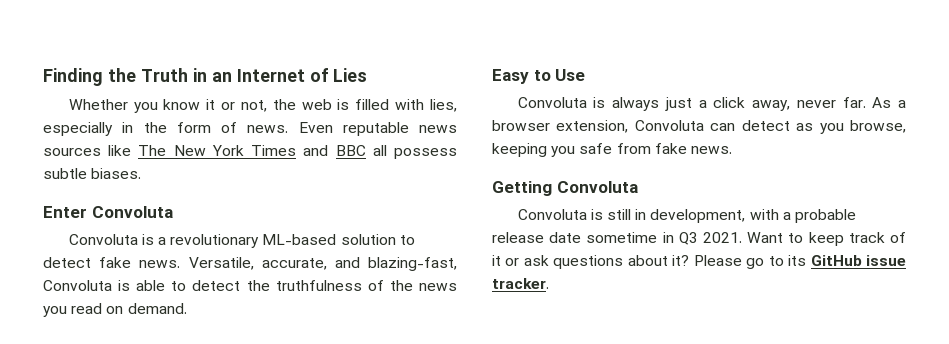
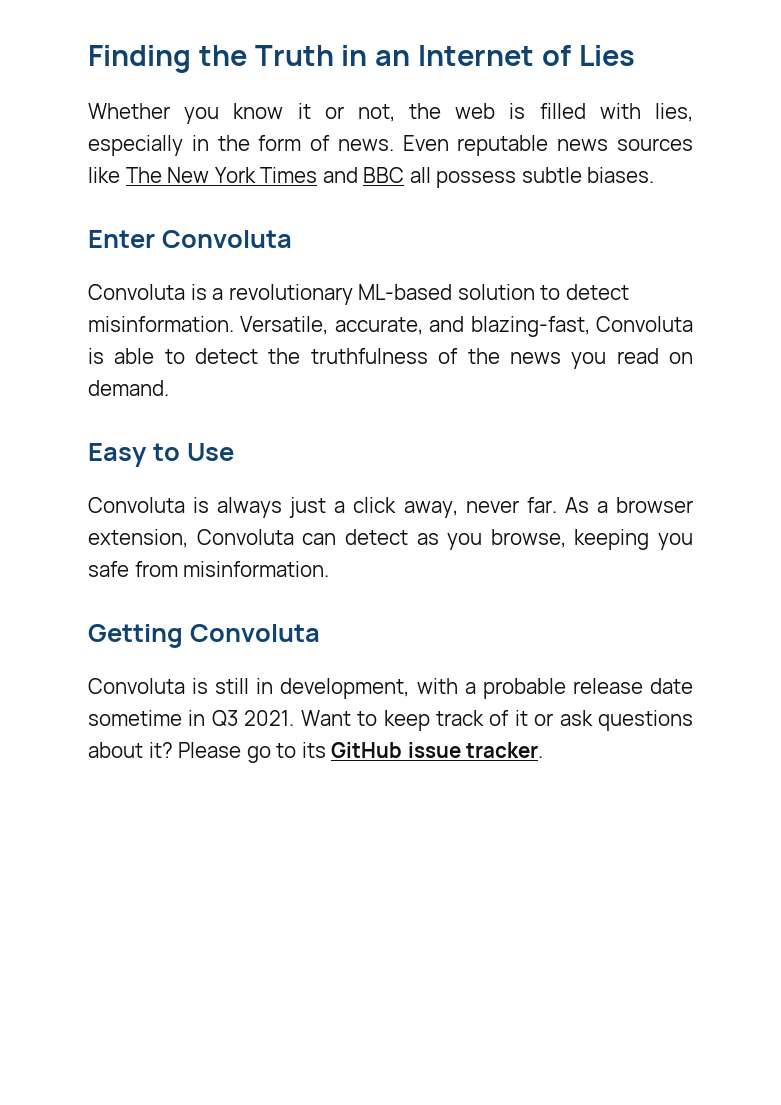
[99,257,181,268] fake news. -> [88,316,234,332] misinformation.
[654,143,732,154] fake news. -> [183,561,330,577] misinformation.

